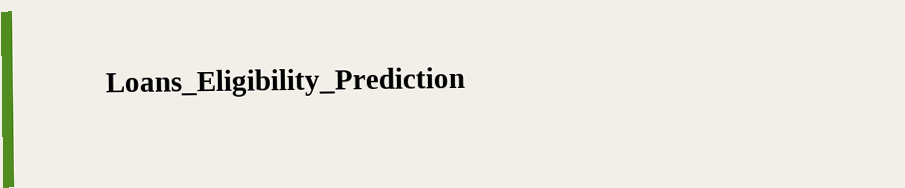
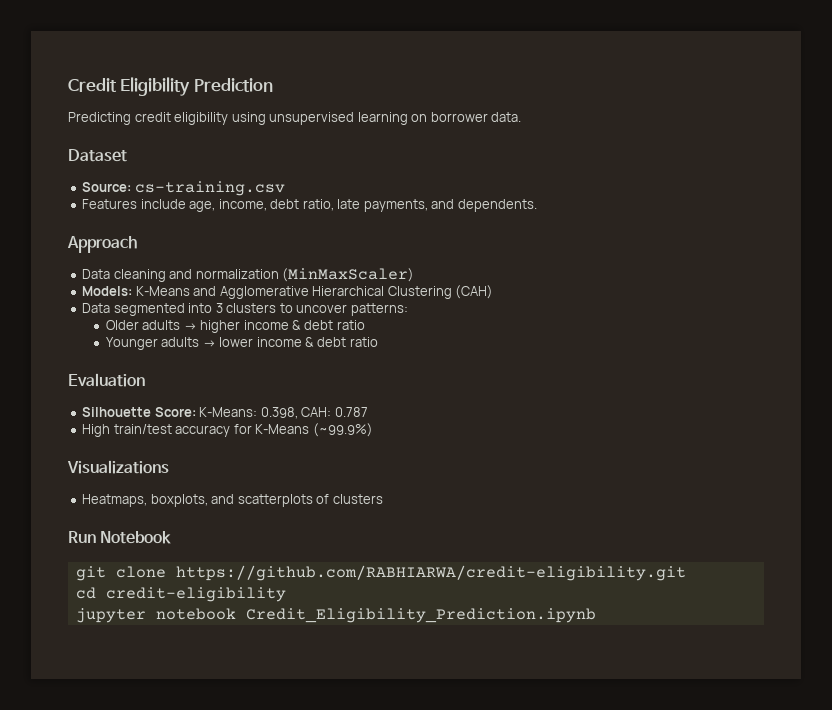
[105,66,465,99] Loans_Eligibility_Prediction -> [68,77,273,96] [68,112,522,125] [68,149,127,162] [82,181,285,196] [82,199,537,212] [67,236,137,253] [82,268,415,282] [82,285,494,299] [82,303,408,316] [105,320,365,333] [105,337,378,350] [68,373,145,387] [82,407,368,419] [82,423,373,437] [67,460,169,474] [82,494,383,507] [68,531,172,544] [75,565,686,581] [75,587,286,602] [75,608,596,623] Credit Eligibility Prediction // Predicting credit eligibility using unsupervised learning on borrower data. // Dataset // Source: cs-training.csv // Features include age, income, debt ratio, late payments, and dependents. // Approach // Data cleaning and normalization (MinMaxScaler) // Models: K-Means and Agglomerative Hierarchical Clustering (CAH) // Data segmented into 3 clusters to uncover patterns: // Older adults → higher income & debt ratio // Younger adults → lower income & debt ratio // Evaluation // Silhouette Score: K-Means: 0.398, CAH: 0.787 // High train/test accuracy for K-Means (~99.9%) // Visualizations // Heatmaps, boxplots, and scatterplots of clusters // Run Notebook // git clone https://github.com/RABHIARWA/credit-eligibility.git // cd credit-eligibility // jupyter notebook Credit_Eligibility_Prediction.ipynb

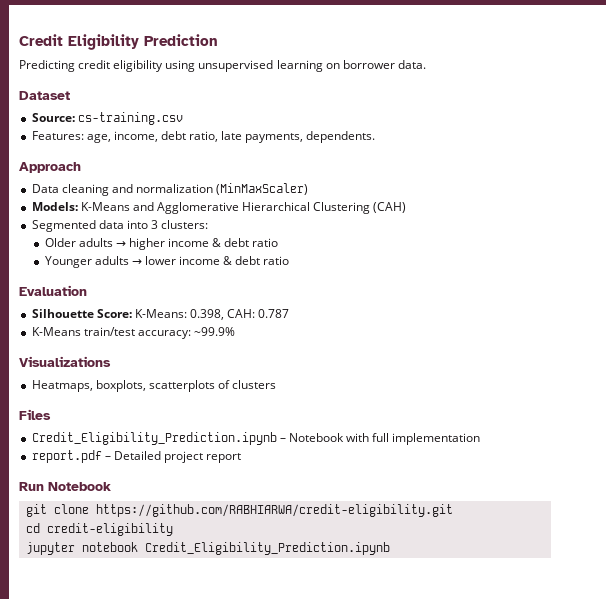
[82,199,186,209] Features include -> [31,131,84,140] Features:
[431,199,455,209] and -> (304, 138) none
[82,303,408,316] Data segmented into 3 clusters to uncover patterns: -> [31,220,209,232] Segmented data into 3 clusters:
[82,423,373,437] High train/test accuracy for K-Means (~99.9%) -> [31,327,235,339] K-Means train/test accuracy: ~99.9%
[211,494,235,504] and -> (146, 386) none
(383, 499) none -> [19,409,51,420] [31,432,481,445] [31,450,242,463] // Files // Credit_Eligibility_Prediction.ipynb – Notebook with full implementation // report.pdf – Detailed project report

